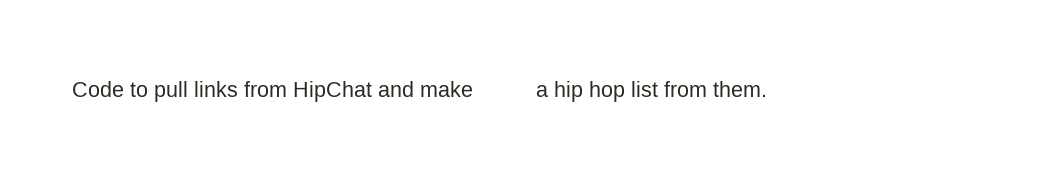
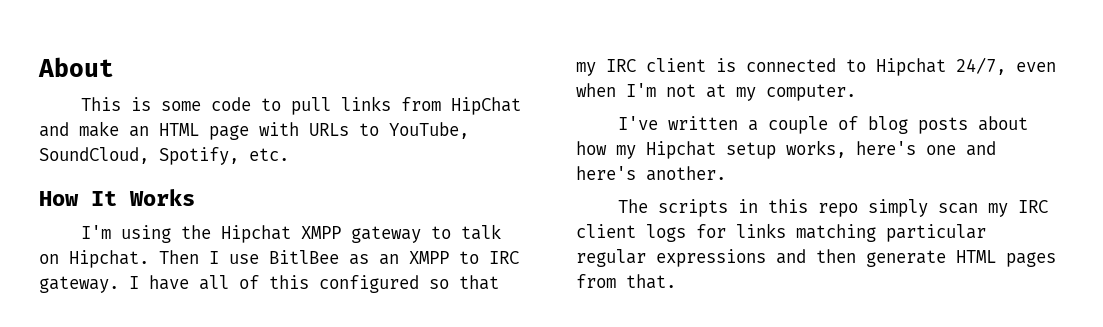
[72,81,124,97] Code -> [38,57,114,77] [80,97,251,111] About // This is some code
[536,81,767,102] a hip hop list from them. -> [129,122,469,140] [39,147,289,165] [39,189,195,206] [80,224,501,243] [39,250,519,268] [39,275,499,293] [576,57,1056,76] [576,83,856,101] [617,116,1028,134] [576,140,996,159] [576,166,726,181] [617,199,1048,217] [576,223,986,242] [576,249,1056,267] [576,274,676,289] an HTML page with URLs to YouTube, SoundCloud, Spotify, etc. // How It Works // I'm using the Hipchat XMPP gateway to talk on Hipchat. Then I use BitlBee as an XMPP to IRC gateway. I have all of this configured so that my IRC client is connected to Hipchat 24/7, even when I'm not at my computer. // I've written a couple of blog posts about how my Hipchat setup works, here's one and here's another. // The scripts in this repo simply scan my IRC client logs for links matching particular regular expressions and then generate HTML pages from that.

